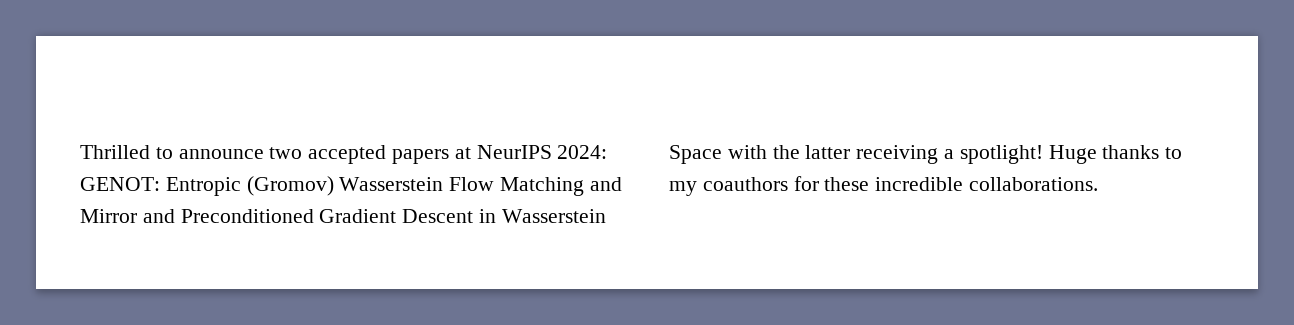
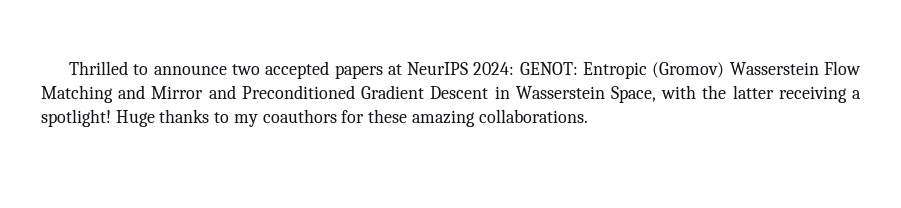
[669,145,722,164] Space -> [610,86,656,103] Space,
[875,177,964,191] incredible -> [411,110,475,127] amazing

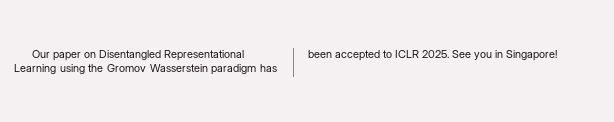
[68,61,861,79] [41,85,861,103] [41,109,588,127] Thrilled to announce two accepted papers at NeurIPS 2024: GENOT: Entropic (Gromov) Wasserstein Flow Matching and Mirror and Preconditioned Gradient Descent in Wasserstein Space, with the latter receiving a spotlight! Huge thanks to my coauthors for these amazing collaborations. -> [31,50,244,61] [14,64,277,75] [308,50,557,61] Our paper on Disentangled Representational Learning using the Gromov Wasserstein paradigm has been accepted to ICLR 2025. See you in Singapore!

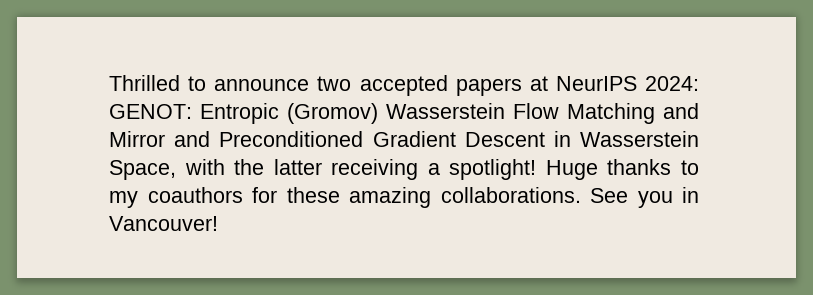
[31,50,244,61] [14,64,277,75] [308,50,449,61] Our paper on Disentangled Representational Learning using the Gromov Wasserstein paradigm has been accepted to ICLR 2025. -> [109,75,699,96] [109,103,699,124] [109,131,699,147] [109,159,699,180] [109,187,581,208] Thrilled to announce two accepted papers at NeurIPS 2024: GENOT: Entropic (Gromov) Wasserstein Flow Matching and Mirror and Preconditioned Gradient Descent in Wasserstein Space, with the latter receiving a spotlight! Huge thanks to my coauthors for these amazing collaborations.
[506,50,557,61] Singapore! -> [109,216,218,231] Vancouver!

